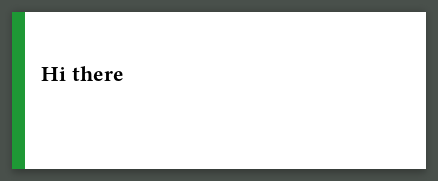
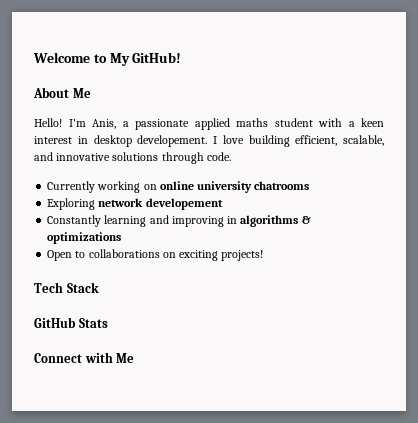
[41,66,124,81] Hi there -> [33,52,182,66] [33,87,91,98] [34,118,384,130] [34,135,384,147] [34,152,231,164] [47,181,310,193] [47,198,223,210] [47,215,311,227] [47,232,122,244] [47,249,264,261] [34,282,99,293] [34,317,108,328] [34,352,135,363] Welcome to My GitHub! // About Me // Hello! I'm Anis, a passionate applied maths student with a keen interest in desktop developement. I love building efficient, scalable, and innovative solutions through code. // Currently working on online university chatrooms // Exploring network developement // Constantly learning and improving in algorithms & optimizations // Open to collaborations on exciting projects! // Tech Stack // GitHub Stats // Connect with Me

